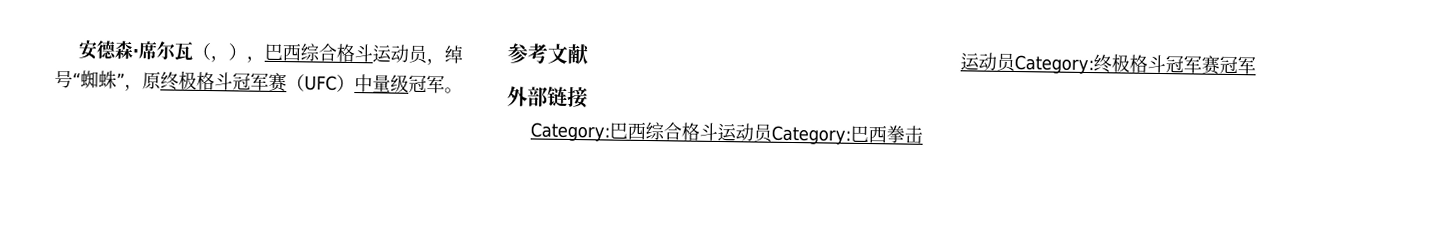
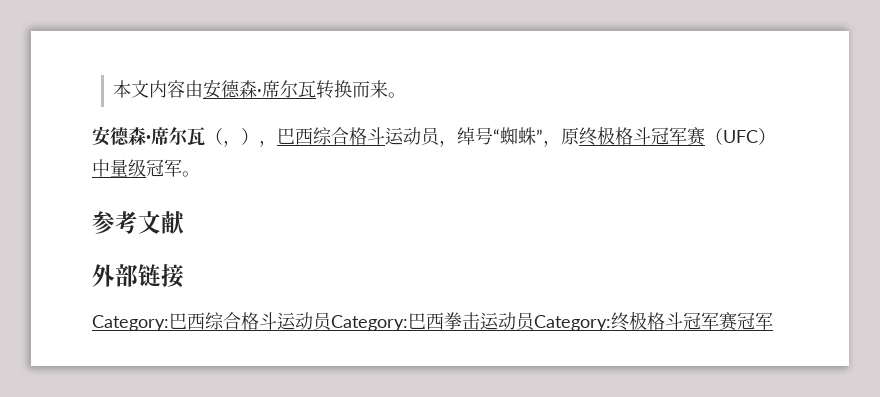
(78, 49) none -> [113,79,407,99] 本文内容由安德森·席尔瓦转换而来。 //

